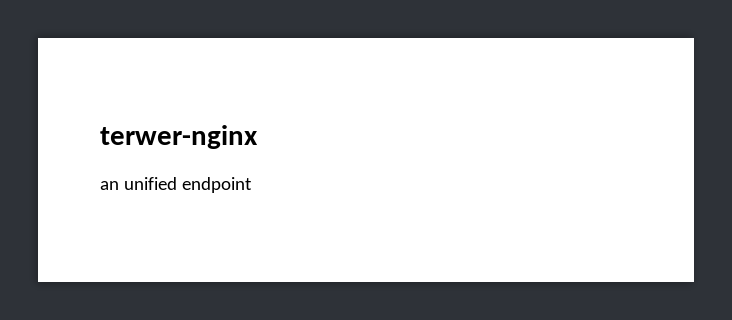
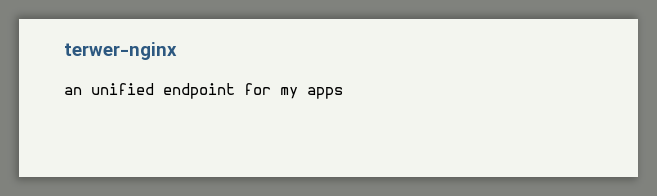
(252, 185) none -> [244,83,343,99] for my apps

